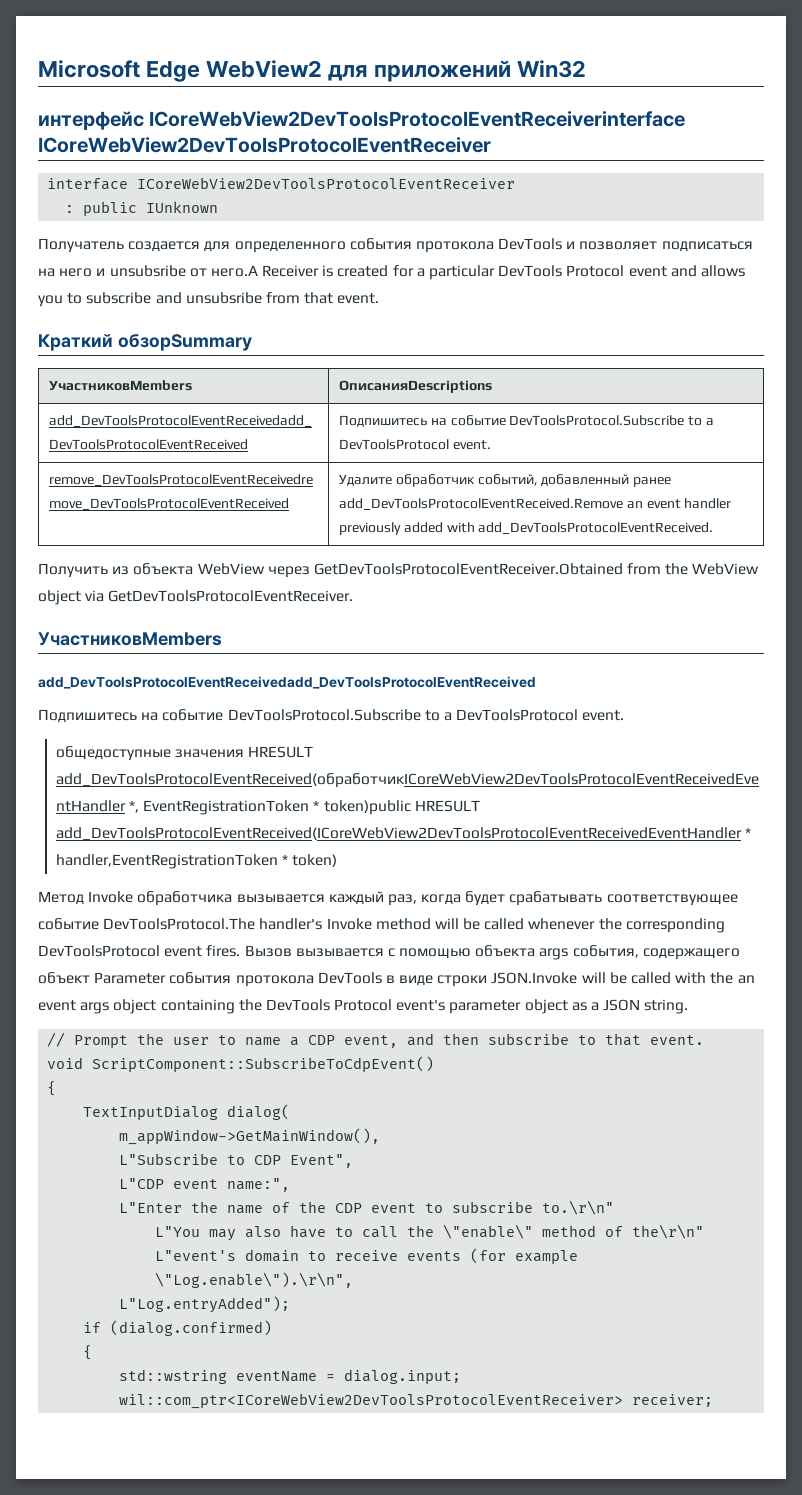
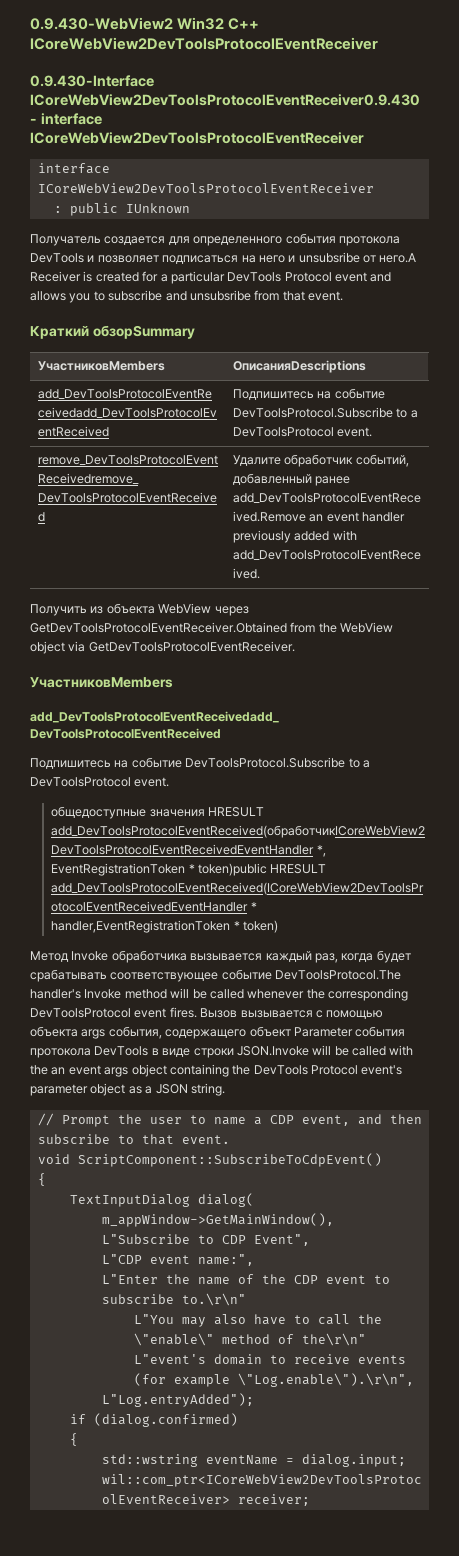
[38,60,587,82] [38,111,686,130] Microsoft Edge WebView2 для приложений Win32 // интерфейс ICoreWebView2DevToolsProtocolEventReceiverinterface -> [30,17,260,30] [30,37,378,50] [30,75,154,87] [30,94,420,106] [30,113,102,125] 0.9.430-WebView2 Win32 C++ ICoreWebView2DevToolsProtocolEventReceiver // 0.9.430-Interface ICoreWebView2DevToolsProtocolEventReceiver0.9.430 - interface

